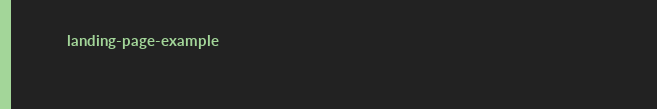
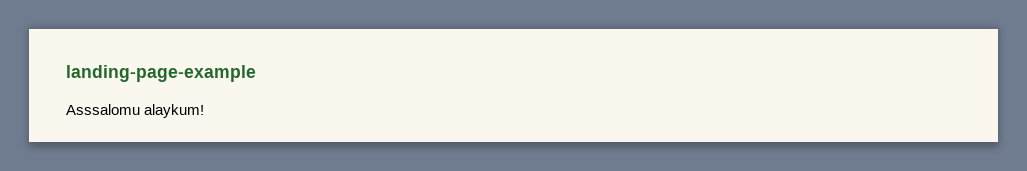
(219, 42) none -> [66,104,205,118] // Asssalomu alaykum!

